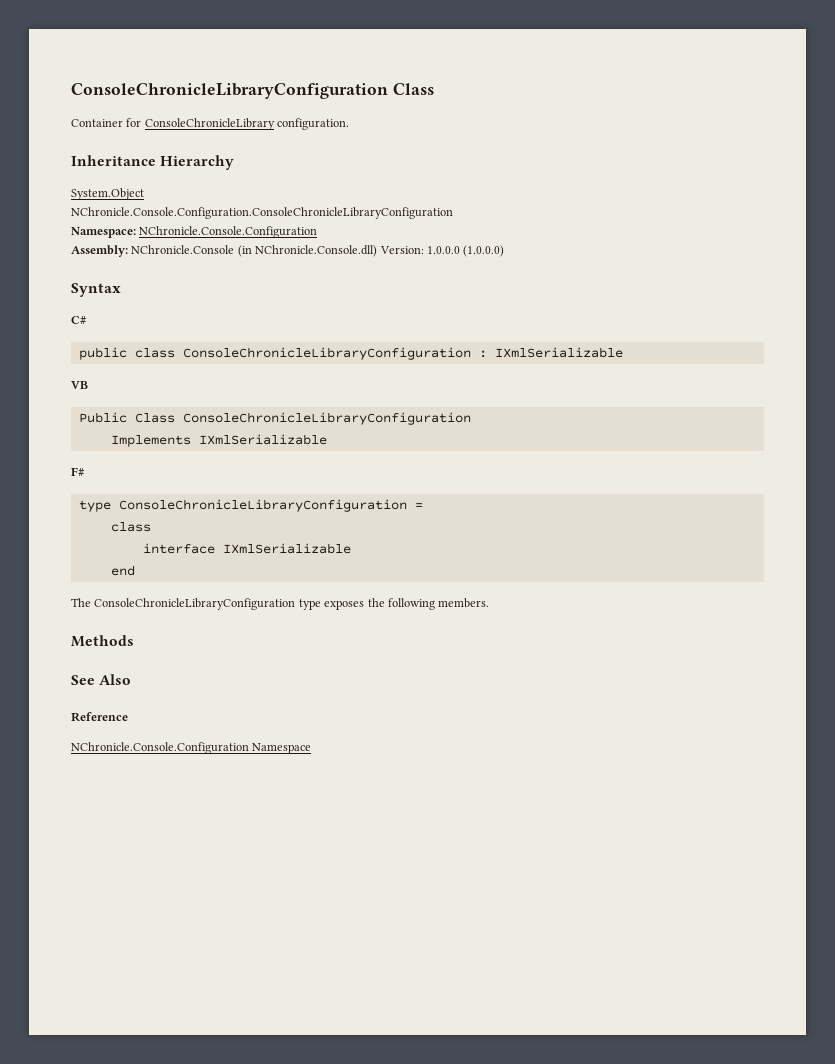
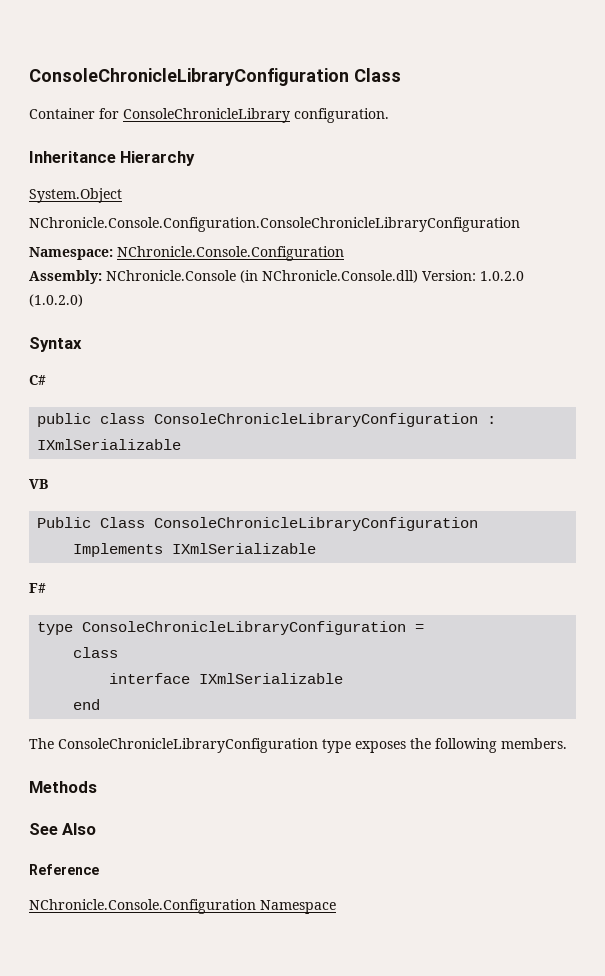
[426,245,505,257] 1.0.0.0 (1.0.0.0) -> [480,271,524,281] [29,294,83,307] 1.0.2.0 (1.0.2.0)

